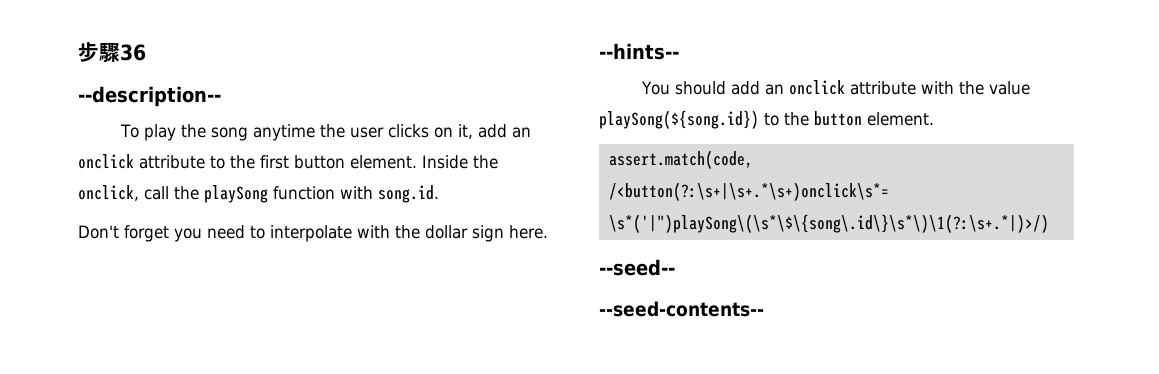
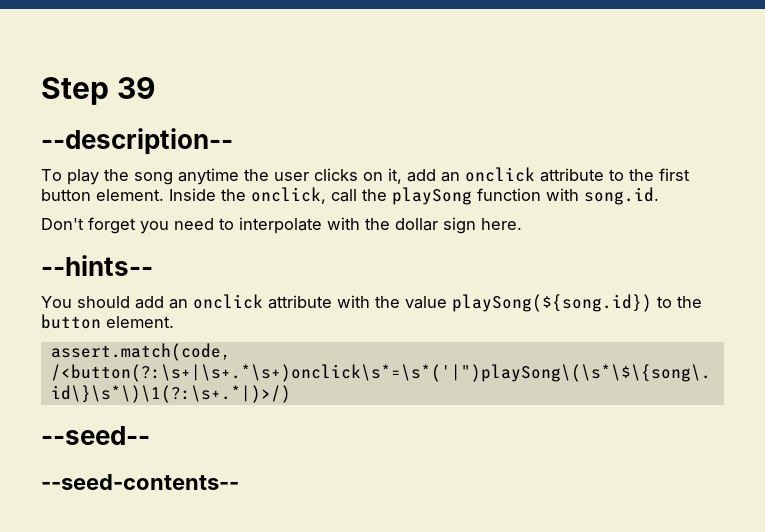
[78,42,146,62] 步驟36 -> [41,76,156,105] Step 39

